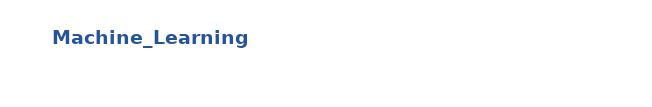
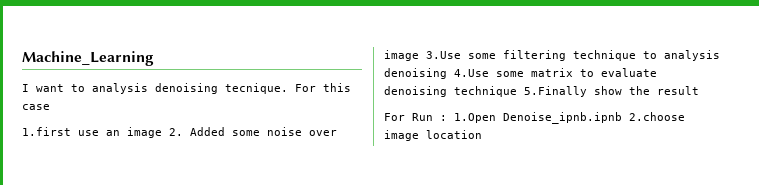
(249, 39) none -> [22,83,351,94] [22,104,50,110] [22,127,337,138] [384,50,720,61] [384,68,657,79] [384,86,699,97] [384,112,685,124] [384,130,482,141] // I want to analysis denoising tecnique. For this case // 1.first use an image 2. Added some noise over image 3.Use some filtering technique to analysis denoising 4.Use some matrix to evaluate denoising technique 5.Finally show the result // For Run : 1.Open Denoise_ipnb.ipnb 2.choose image location

